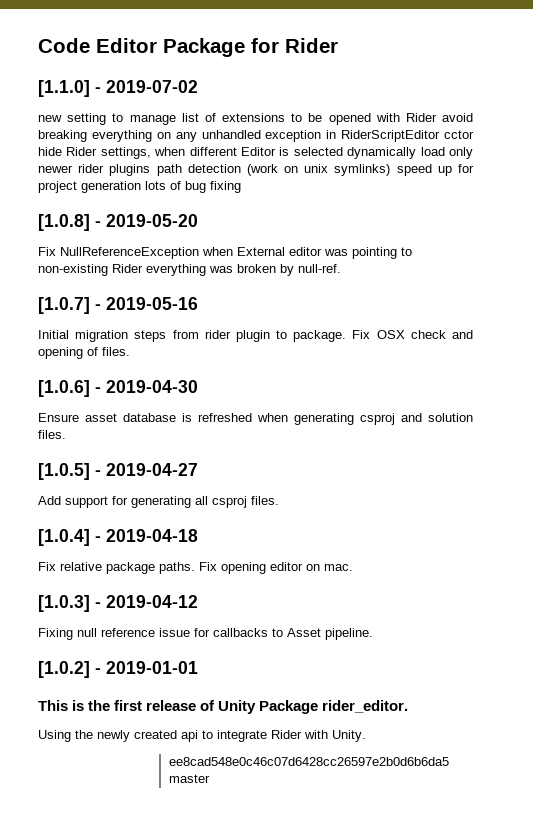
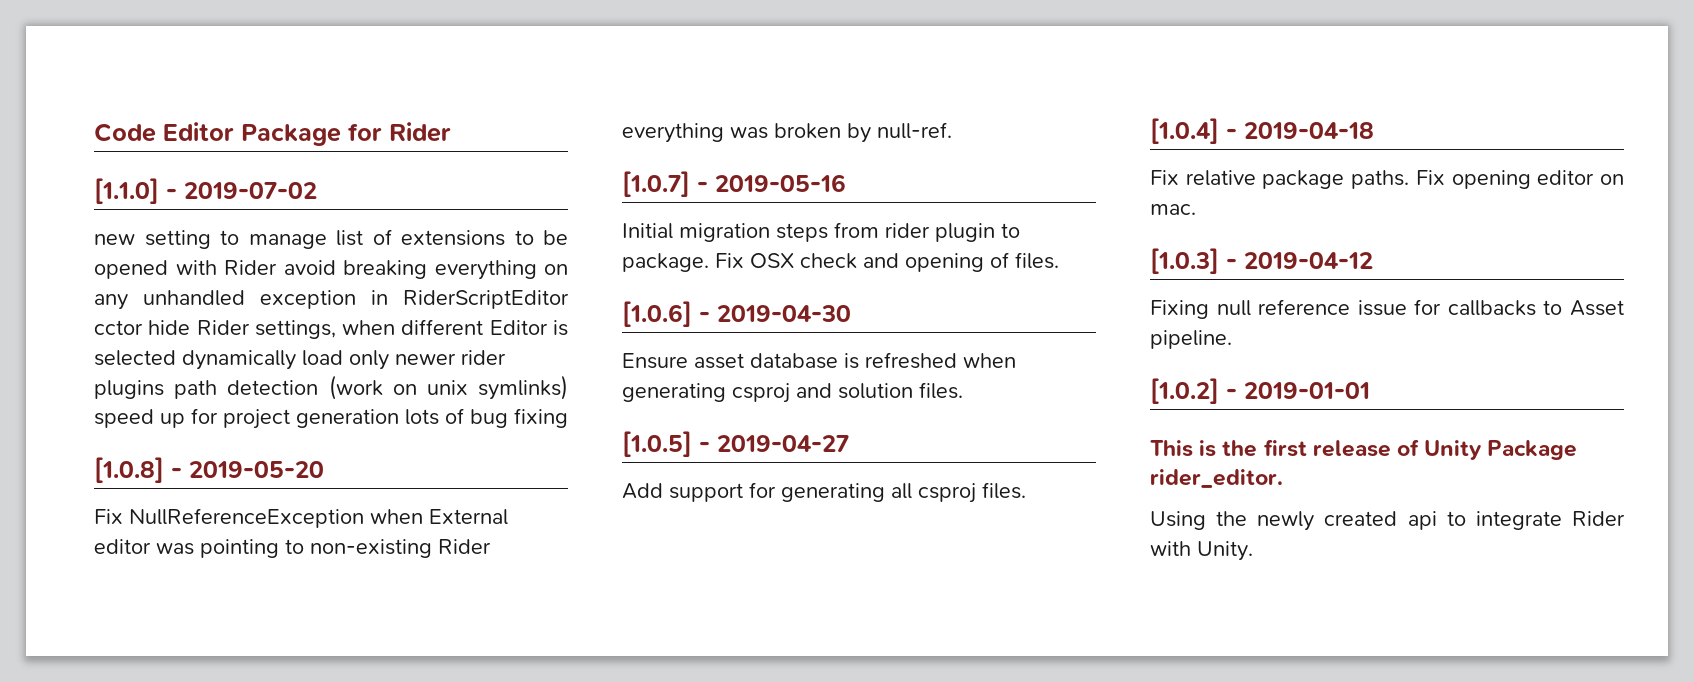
[168,757,449,766] [168,774,210,783] // ee8cad548e0c46c07d6428cc26597e2b0d6b6da5 master -> (1253, 551) none

